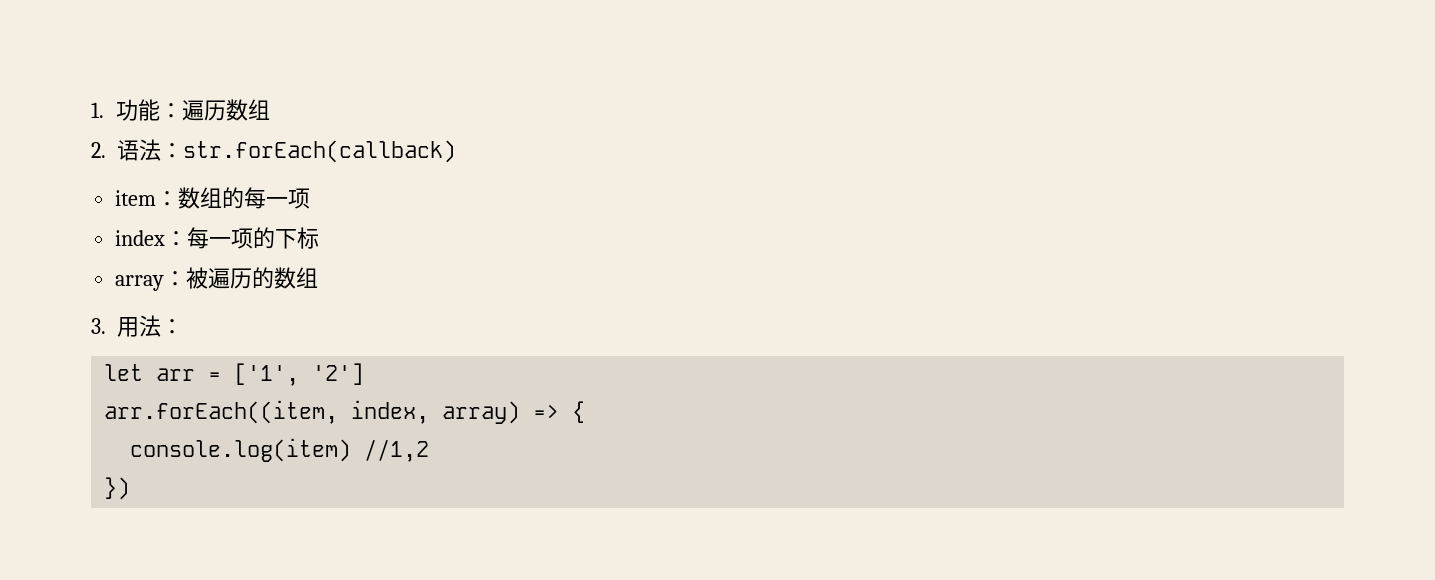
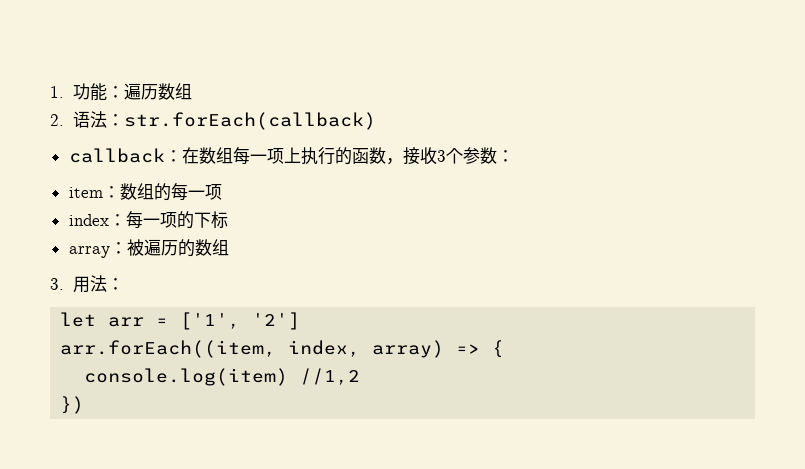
(456, 151) none -> [68,147,514,165] // callback：在数组每一项上执行的函数，接收3个参数：

